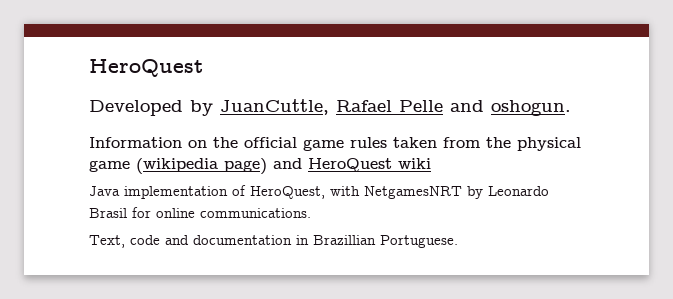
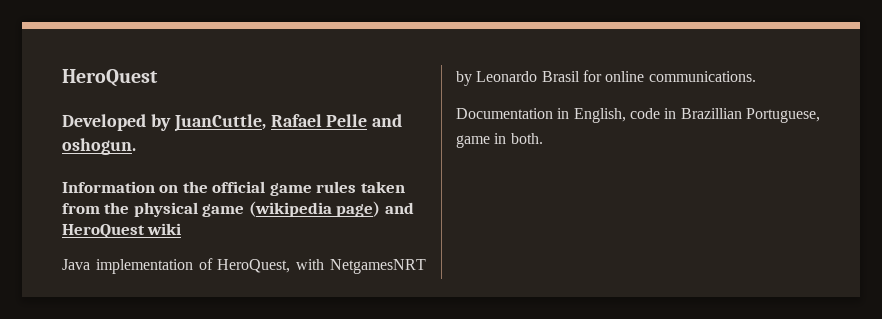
[89,235,458,248] Text, code and documentation in Brazillian Portuguese. -> [456,108,820,123] [456,133,543,148] Documentation in English, code in Brazillian Portuguese, game in both.

